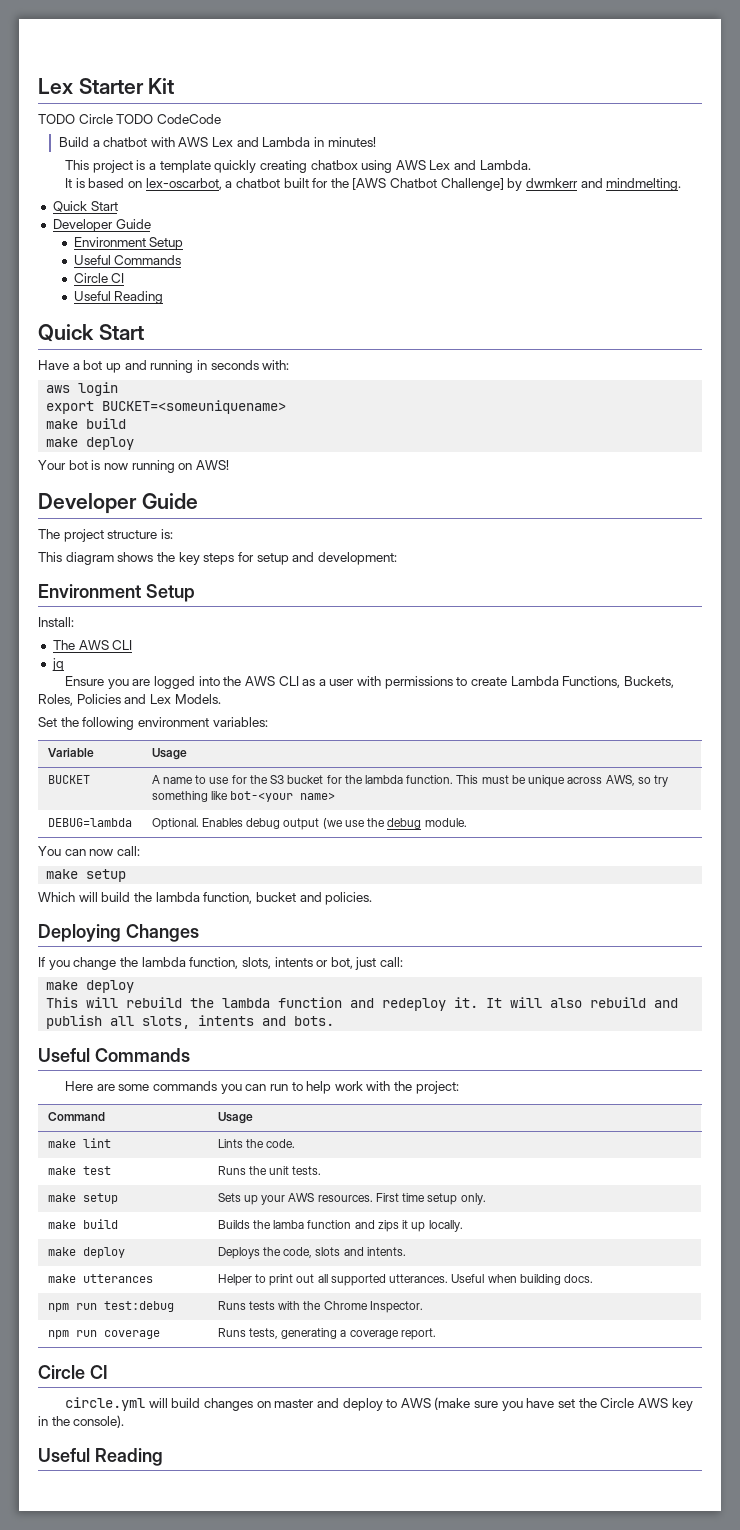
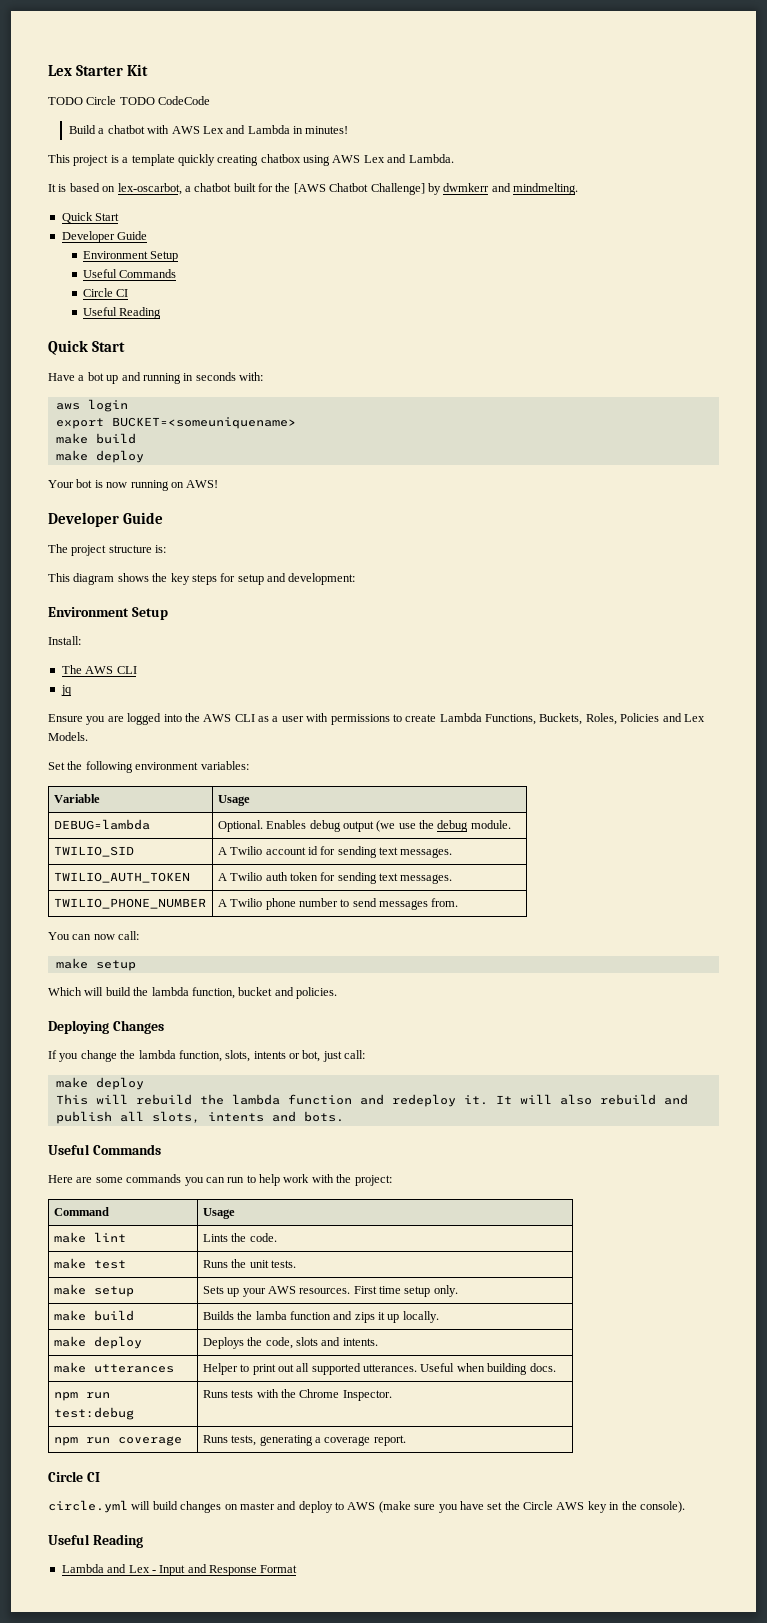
[47,775,90,784] [151,775,669,787] [151,791,336,802] // BUCKET | A name to use for the S3 bucket for the lambda function. This must be unique across AWS, so try something like bot-<your name> -> (250, 800) none
(467, 822) none -> [53,846,134,857] [217,846,453,858] [53,872,190,883] [217,872,453,884] [53,898,206,909] [217,898,459,910] // TWILIO_SID | A Twilio account id for sending text messages. // TWILIO_AUTH_TOKEN | A Twilio auth token for sending text messages. // TWILIO_PHONE_NUMBER | A Twilio phone number to send messages from.
(163, 1457) none -> [61,1564,298,1576] // Lambda and Lex - Input and Response Format

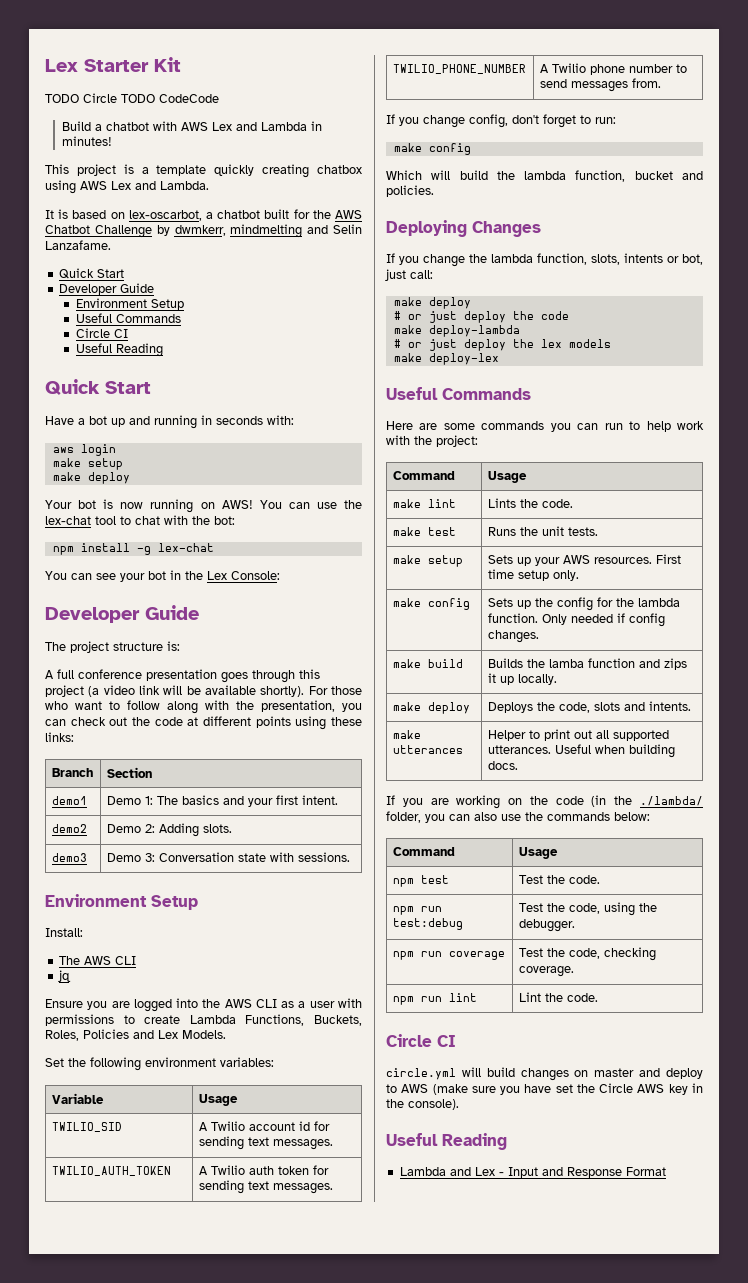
[293,183,578,195] [AWS Chatbot Challenge] by dwmkerr and mindmelting. -> [334,210,362,219] [45,224,362,238] [45,240,111,250] AWS Chatbot Challenge by dwmkerr, mindmelting and Selin Lanzafame.
[55,417,296,429] [55,433,136,444] // export BUCKET=<someuniquename> // make build -> [52,458,123,470] // make setup
(219, 484) none -> [259,500,362,509] [45,515,235,525] [52,543,214,555] [45,570,280,582] You can use the lex-chat tool to chat with the bot: // npm install -g lex-chat // You can see your bot in the Lex Console:
[48,573,356,585] This diagram shows the key steps for setup and development: -> [45,669,320,683] [45,685,362,697] [45,700,362,714] [45,716,362,730] [45,732,74,742] [51,768,93,777] [106,767,152,778] [51,796,87,805] [106,795,338,807] [51,824,87,833] [106,823,232,837] [51,853,87,862] [106,852,350,862] A full conference presentation goes through this project (a video link will be available shortly). For those who want to follow along with the presentation, you can check out the code at different points using these links: // Branch | Section // demo1 | Demo 1: The basics and your first intent. // demo2 | Demo 2: Adding slots. // demo3 | Demo 3: Conversation state with sessions.
[53,819,150,830] [217,820,511,832] // DEBUG=lambda | Optional. Enables debug output (we use the debug module. -> (238, 1100) none
[48,931,140,940] [55,958,136,971] You can now call: // make setup -> [386,114,616,128] [393,143,471,155] If you change config, don't forget to run: // make config
[55,1094,688,1107] [55,1111,344,1124] This will rebuild the lambda function and redeploy it. It will also rebuild and publish all slots, intents and bots. -> [393,311,569,323] [393,325,520,337] [393,339,611,351] [393,353,499,365] # or just deploy the code // make deploy-lambda // # or just deploy the lex models // make deploy-lex
(458, 1291) none -> [392,598,470,610] [487,597,680,611] [487,613,665,627] [487,630,539,643] // make config | Sets up the config for the lambda function. Only needed if config changes.
[53,1392,110,1401] [53,1407,134,1420] [202,1389,392,1401] [53,1436,182,1446] [202,1435,406,1446] // npm run test:debug | Runs tests with the Chrome Inspector. // npm run coverage | Runs tests, generating a coverage report. -> [386,795,703,809] [386,811,650,823] [392,847,455,856] [518,847,558,859] [392,875,449,887] [518,875,600,884] [392,906,442,915] [392,918,463,930] [518,902,657,916] [518,919,575,932] [392,951,505,960] [518,947,656,961] [518,966,574,977] [392,993,477,1005] [518,992,598,1002] // If you are working on the code (in the ./lambda/ folder, you can also use the commands below: // Command | Usage // npm test | Test the code. // npm run test:debug | Test the code, using the debugger. // npm run coverage | Test the code, checking coverage. // npm run lint | Lint the code.

